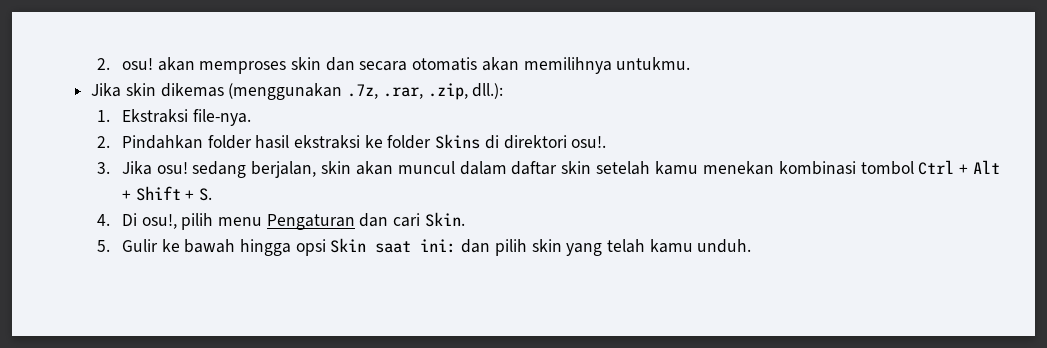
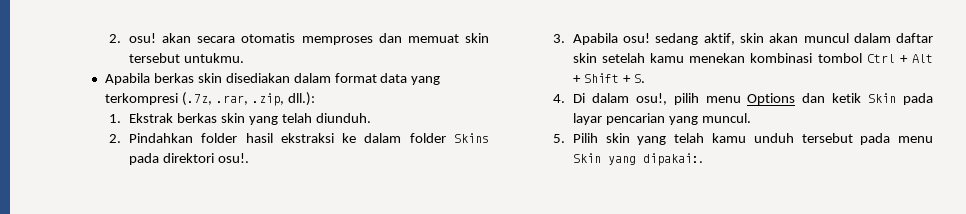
[199,57,691,74] [91,83,504,100] [96,109,251,126] memproses skin dan secara otomatis akan memilihnya untukmu. // Jika skin dikemas (menggunakan .7z, .rar, .zip, dll.): // 1. Ekstraksi file-nya. -> [197,33,490,45] [128,53,244,63] [104,73,441,85] [104,92,315,106] [108,113,371,125] secara otomatis memproses dan memuat skin tersebut untukmu. // Apabila berkas skin disediakan dalam format data yang terkompresi (.7z, .rar, .zip, dll.): // 1. Ekstrak berkas skin yang telah diunduh.
(383, 141) none -> [364,133,402,143] dalam
[484,135,499,149] di -> [128,153,159,165] pada
[121,161,152,175] Jika -> [572,33,618,45] Apabila
[251,161,317,178] berjalan, -> [703,33,735,45] aktif,
(137, 219) none -> [591,93,629,103] dalam
[266,212,465,230] [96,238,752,256] Pengaturan dan cari Skin. // 5. Gulir ke bawah hingga opsi Skin saat ini: dan pilih skin yang telah kamu unduh. -> [747,93,933,105] [572,113,751,125] [552,133,933,145] [572,153,703,166] Options dan ketik Skin pada layar pencarian yang muncul. // 5. Pilih skin yang telah kamu unduh tersebut pada menu Skin yang dipakai:.

